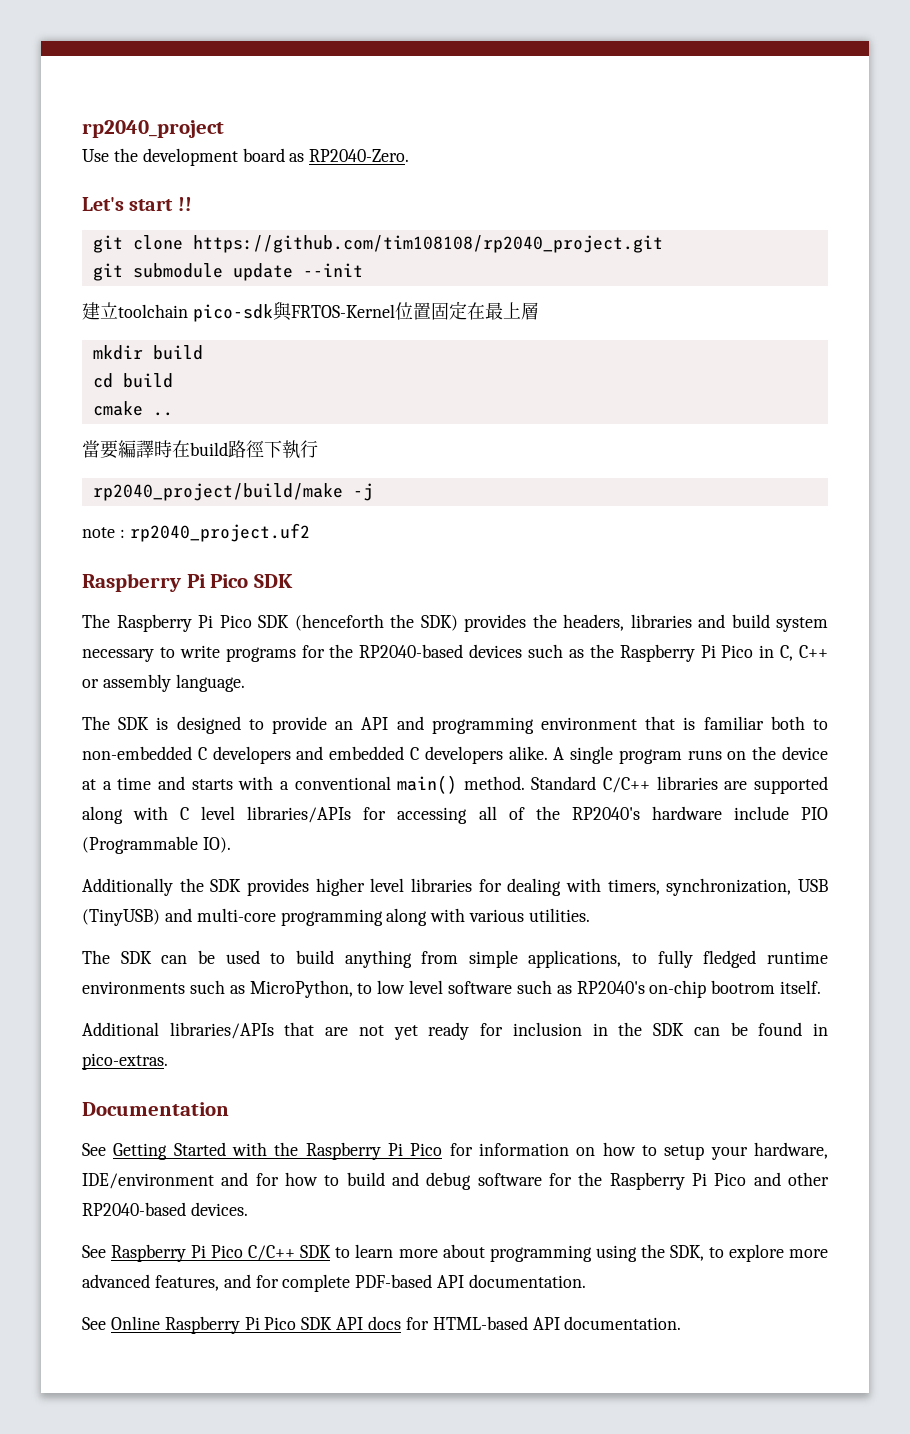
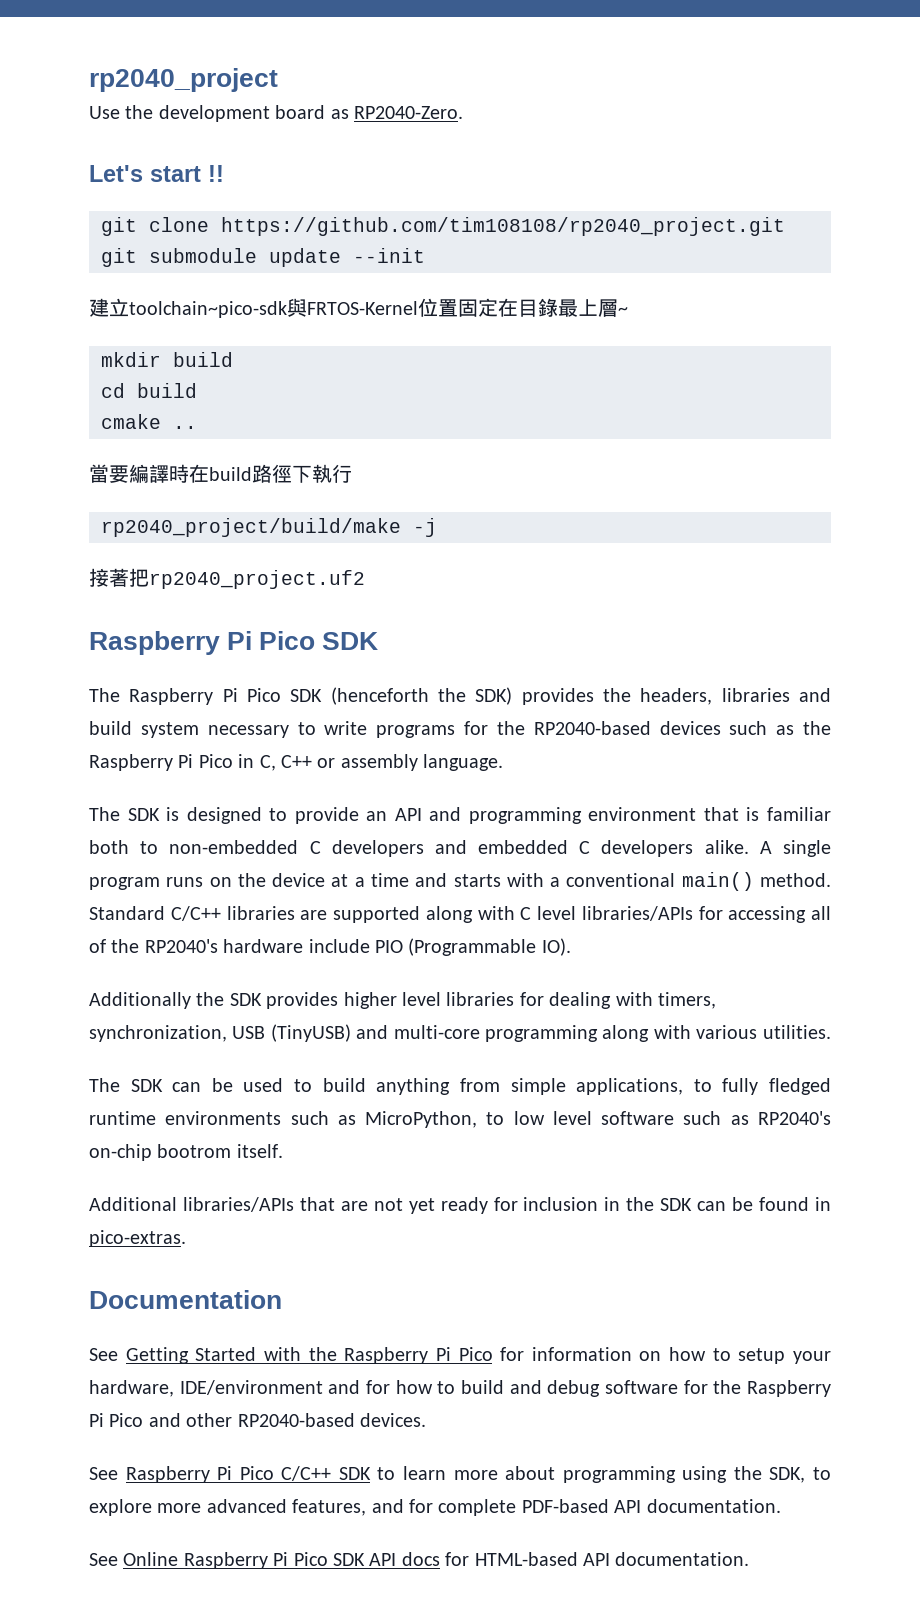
[118,304,273,322] toolchain pico-sdk -> [129,301,287,318] toolchain~pico-sdk
(485, 311) none -> [518,298,558,317] 目錄
(539, 311) none -> [618,307,628,315] ~
[82,527,125,538] note : -> [89,568,149,587] 接著把

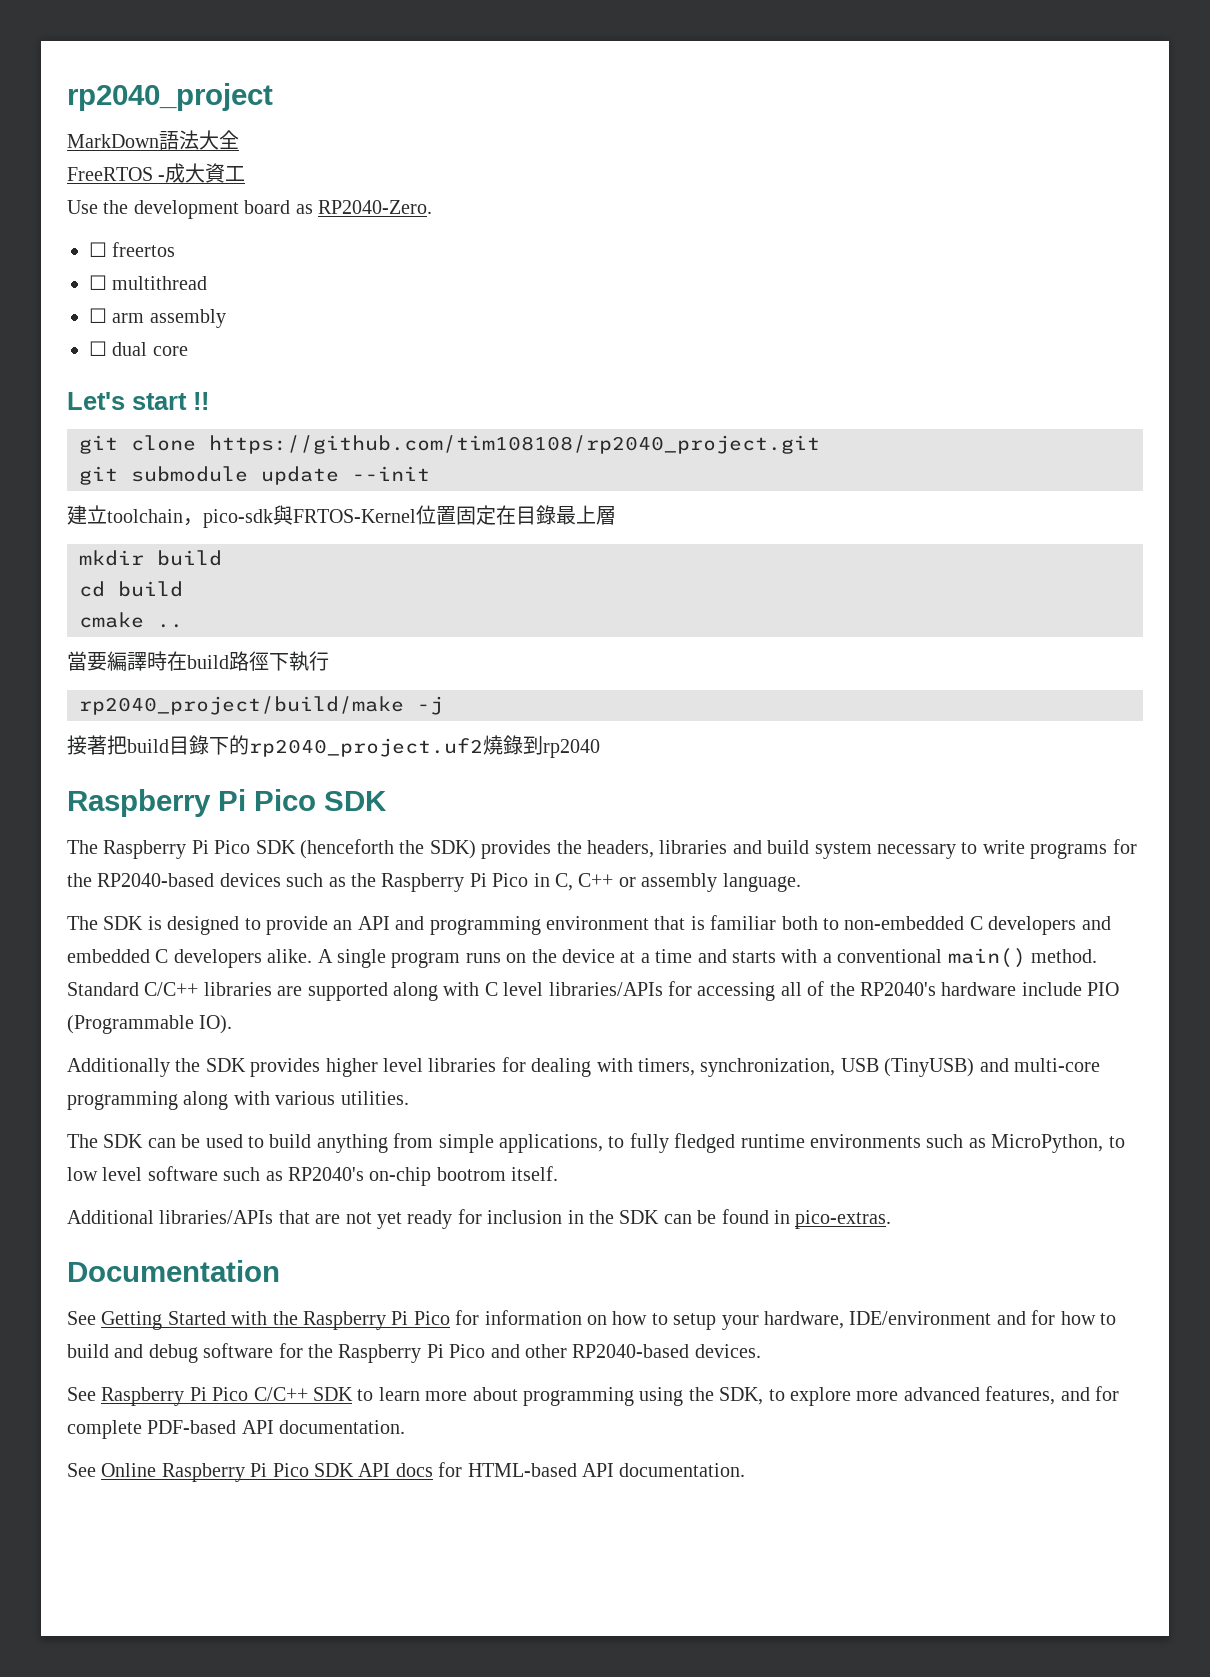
(278, 80) none -> [67,130,239,150] [67,163,246,183] // MarkDown語法大全 // FreeRTOS -成大資工
(463, 112) none -> [89,242,176,257] [89,275,208,290] [89,308,226,328] [89,341,188,356] // ☐ freertos // ☐ multithread // ☐ arm assembly // ☐ dual core
[129,301,287,318] toolchain~pico-sdk -> [107,509,273,528] toolchain，pico-sdk
[618,307,628,315] ~ -> (616, 515) none
(149, 577) none -> [127,735,249,755] build目錄下的
(365, 579) none -> [483,735,600,758] 燒錄到rp2040

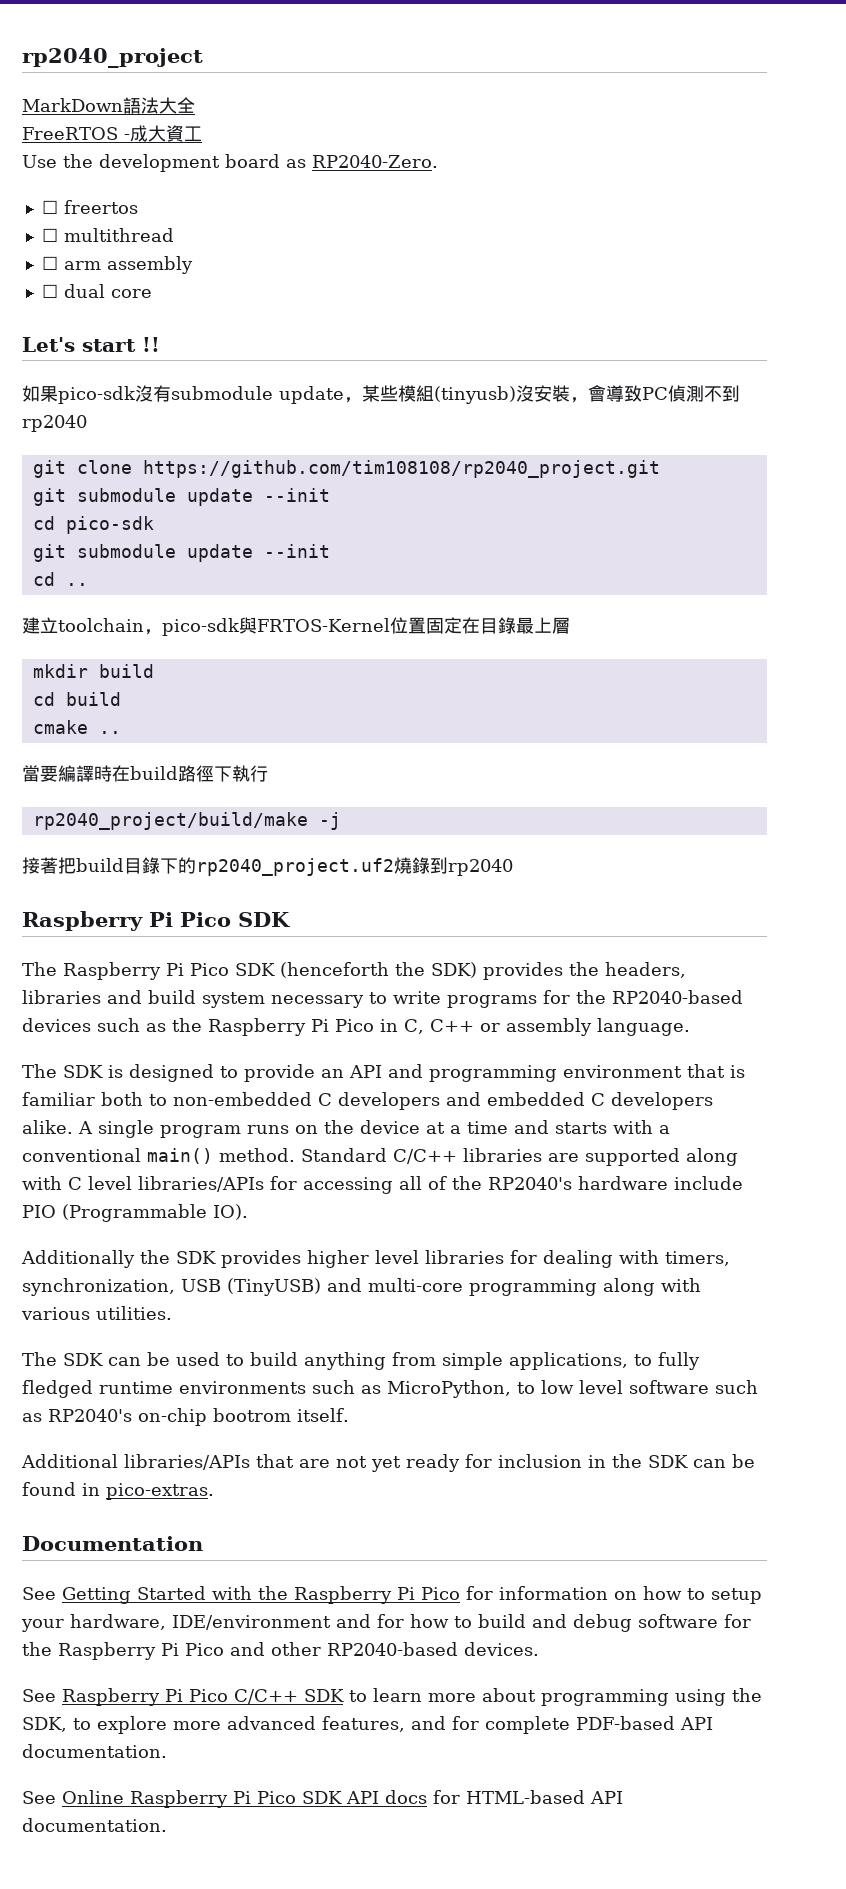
(209, 401) none -> [22,385,740,404] [22,415,87,432] // 如果pico-sdk沒有submodule update，某些模組(tinyusb)沒安裝，會導致PC偵測不到rp2040
(430, 473) none -> [32,516,154,534] [32,544,330,562] [32,572,88,586] // cd pico-sdk // git submodule update --init // cd ..

